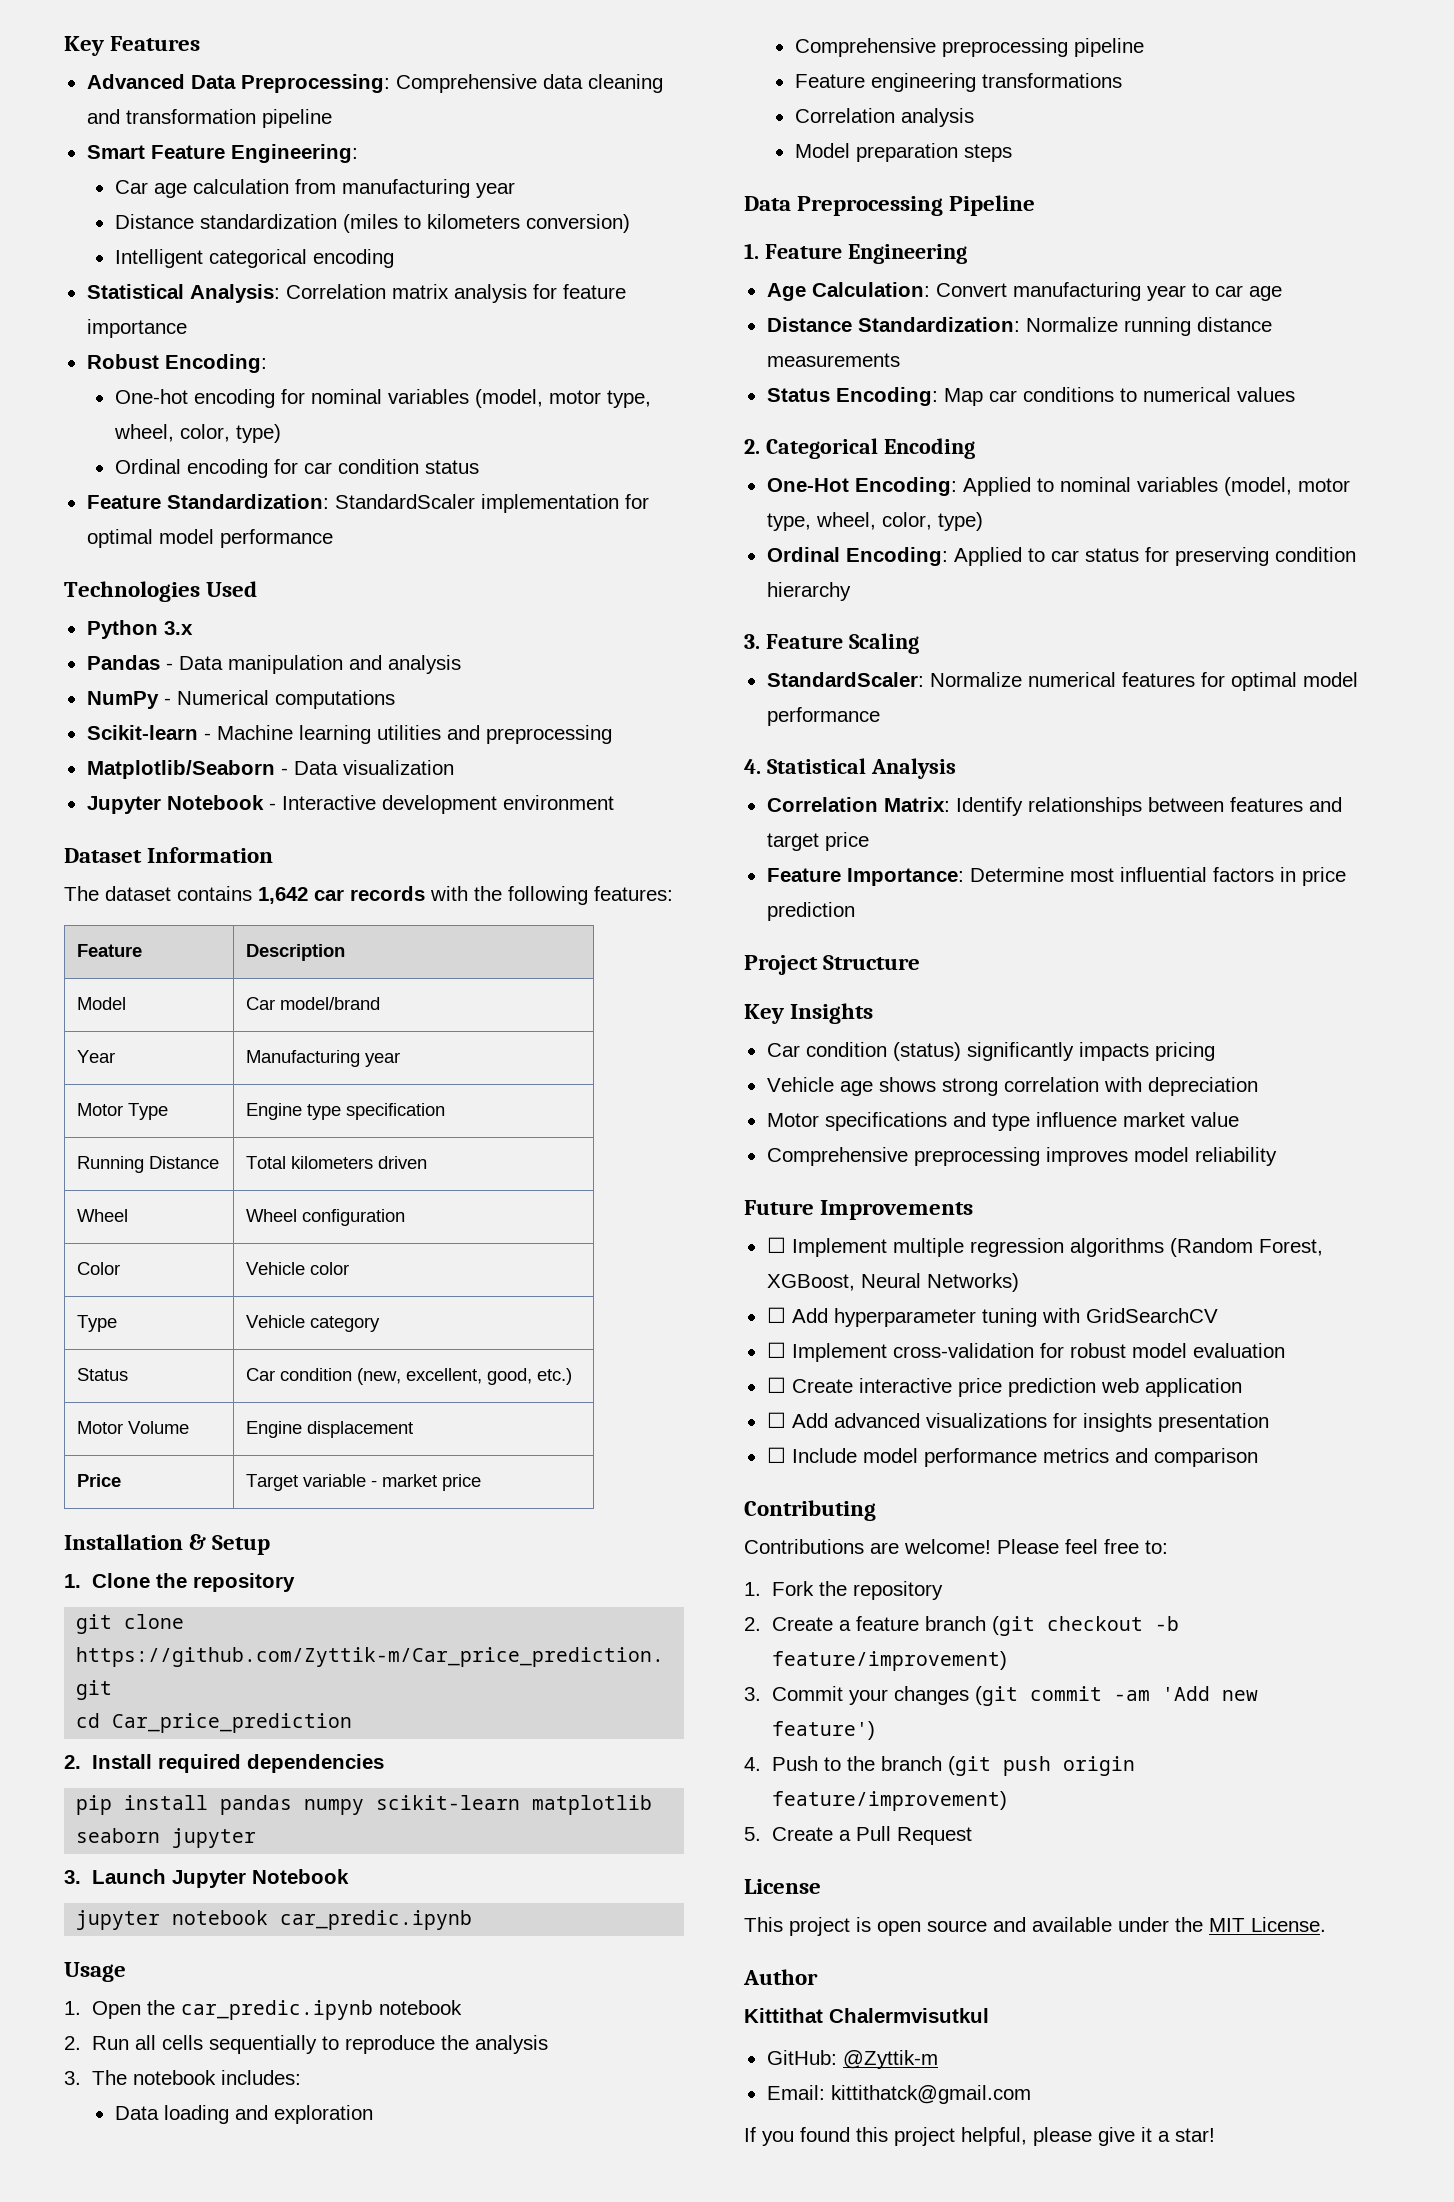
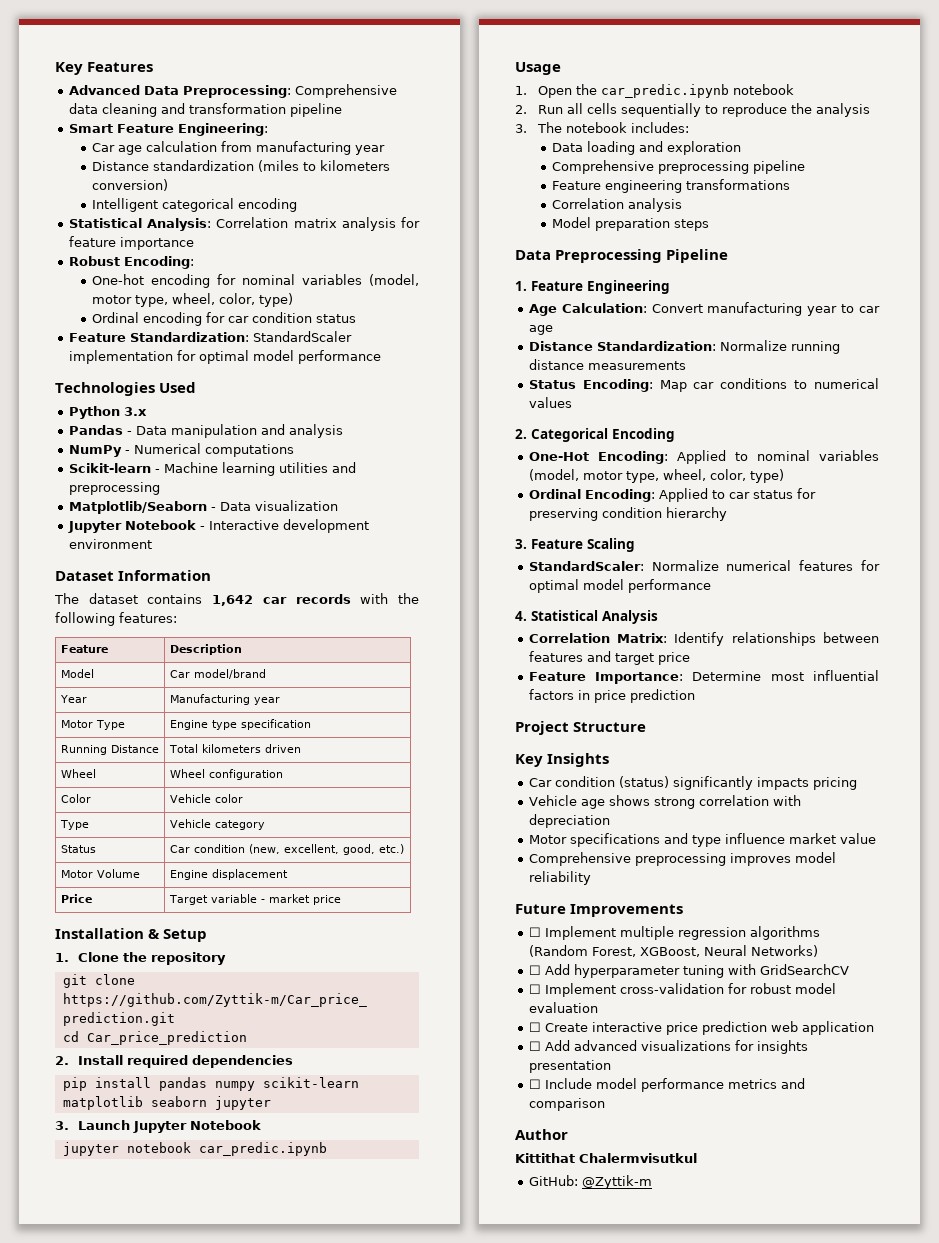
[744,1500,876,1521] [744,1539,1168,1554] [744,1581,944,1600] [744,1616,1180,1636] [772,1651,1008,1671] [744,1686,1259,1706] [772,1721,876,1740] [744,1756,1136,1776] [772,1791,1008,1811] [744,1826,973,1845] [744,1879,821,1894] [744,1917,1326,1936] // Contributing // Contributions are welcome! Please feel free to: // 1. Fork the repository // 2. Create a feature branch (git checkout -b feature/improvement) // 3. Commit your changes (git commit -am 'Add new feature') // 4. Push to the branch (git push origin feature/improvement) // 5. Create a Pull Request // License // This project is open source and available under the MIT License. -> (605, 1104) none
[766,2085,1031,2104] [744,2127,1215,2146] // Email: kittithatck@gmail.com // If you found this project helpful, please give it a star! -> (652, 1182) none

